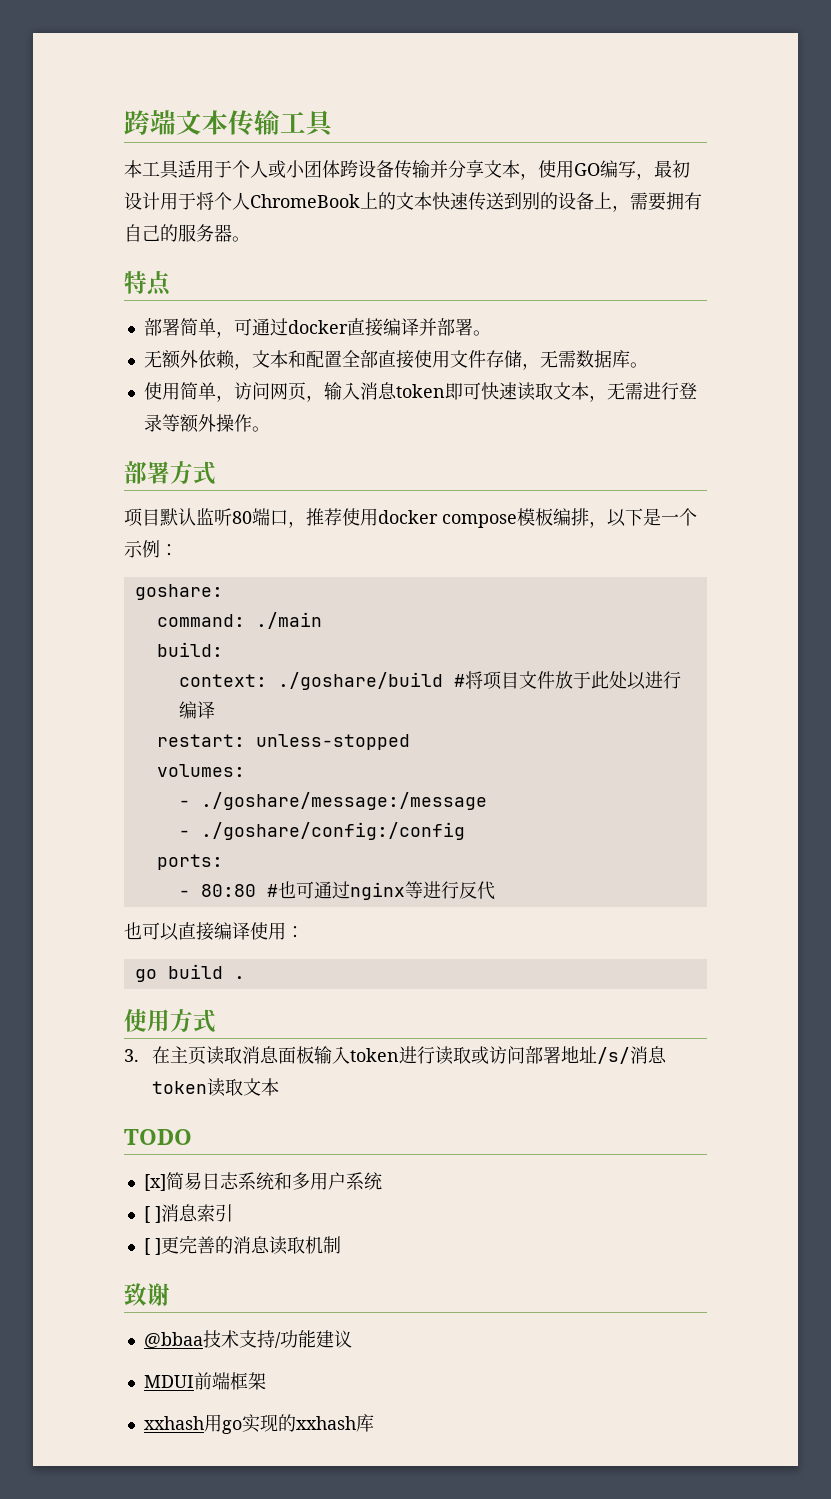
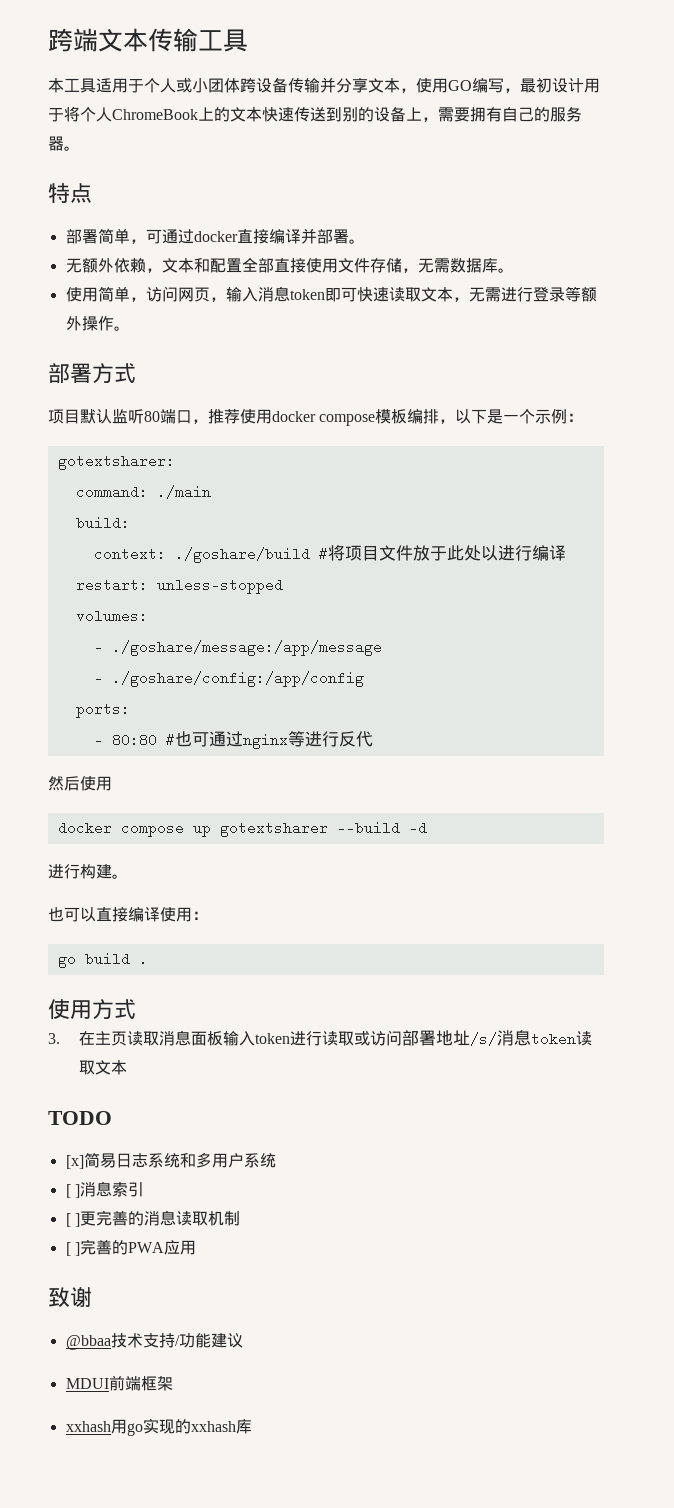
[134,584,223,600] goshare: -> [57,454,175,470] gotextsharer:
[200,792,487,810] [178,822,465,840] ./goshare/message:/message // - ./goshare/config:/config -> [111,640,382,656] [93,671,364,687] ./goshare/message:/app/message // - ./goshare/config:/app/config
(495, 890) none -> [48,776,112,791] [57,821,427,837] [48,864,128,879] // 然后使用 // docker compose up gotextsharer --build -d // 进行构建。
(341, 1245) none -> [65,1239,196,1256] // [ ]完善的PWA应用

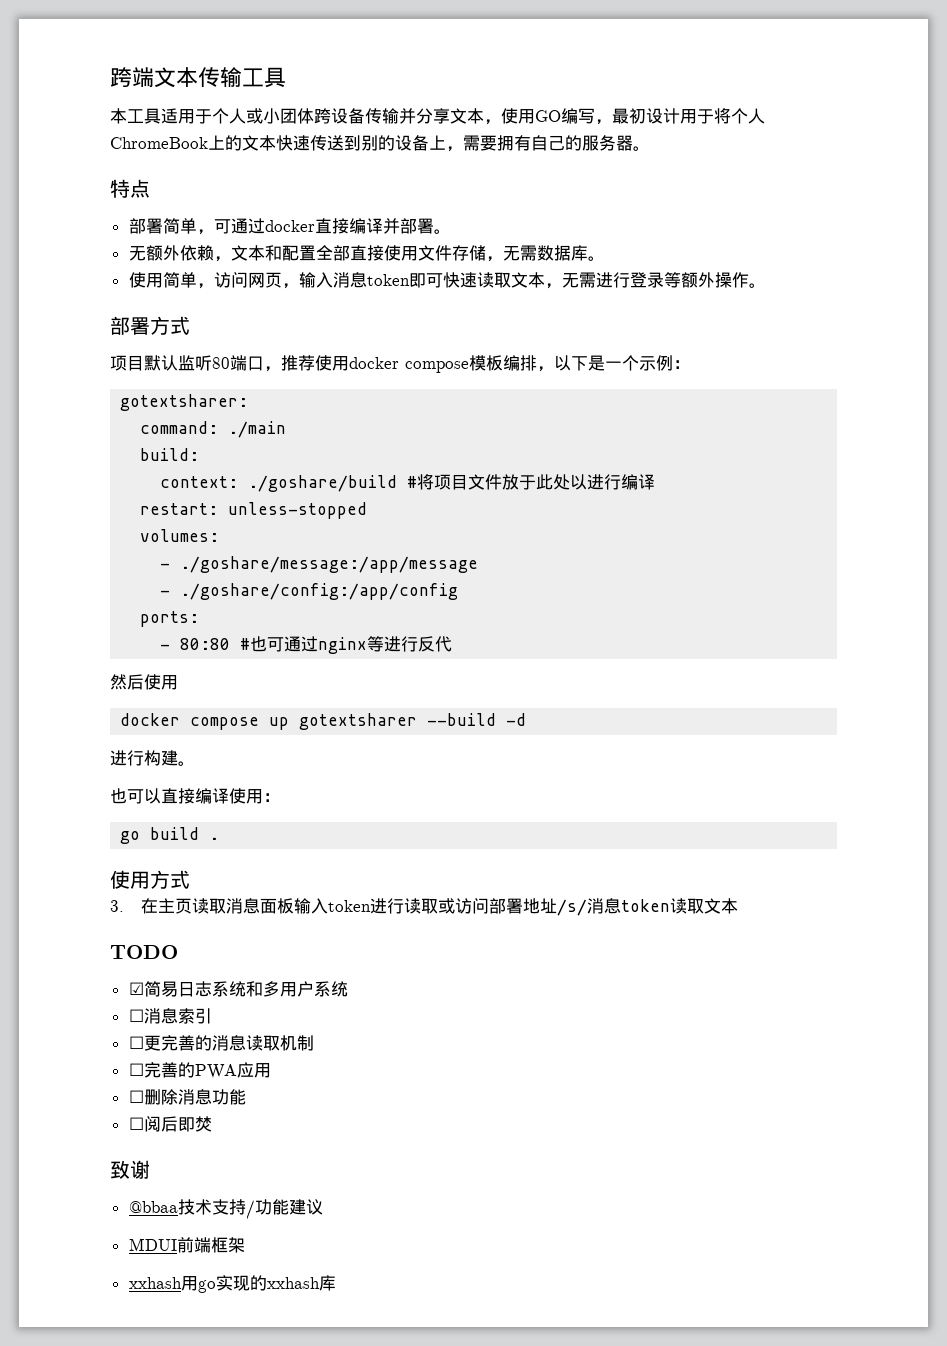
[65,1155,84,1169] [x] -> [128,982,144,995] ☑
[65,1184,80,1198] [ ] -> [128,1009,144,1022] ☐
[65,1213,80,1227] [ ] -> [128,1036,144,1049] ☐
[65,1242,80,1256] [ ] -> [128,1063,144,1076] ☐
(196, 1247) none -> [128,1089,246,1105] [128,1116,212,1132] // ☐删除消息功能 // ☐阅后即焚

